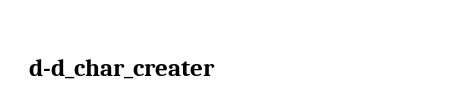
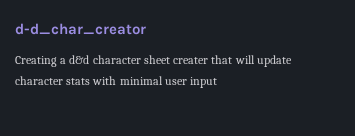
[29,59,215,79] d-d_char_creater -> [15,23,146,35] [15,55,292,67] [15,76,218,88] d-d_char_creator // Creating a d&d character sheet creater that will update character stats with minimal user input

